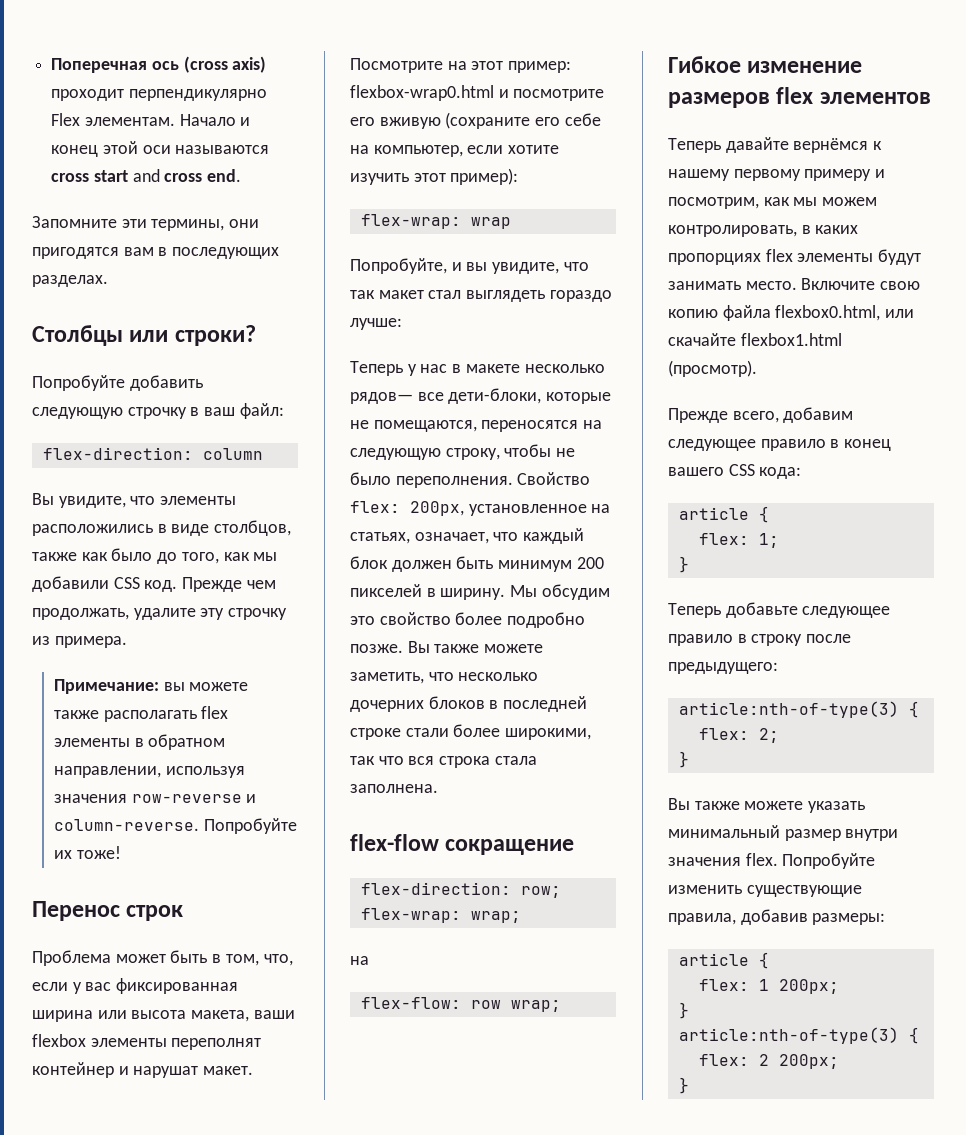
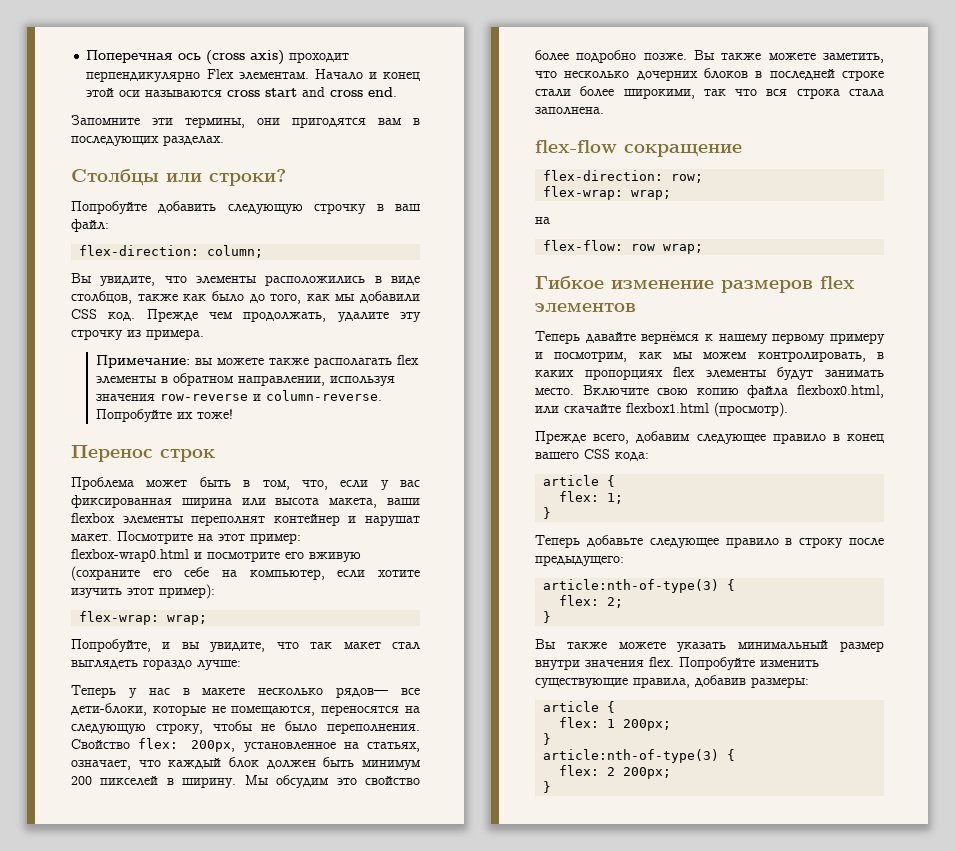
[202,448,263,460] column -> [207,245,264,258] column;
[470,217,511,229] wrap -> [167,615,208,625] wrap;

